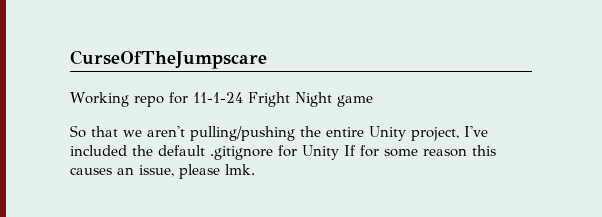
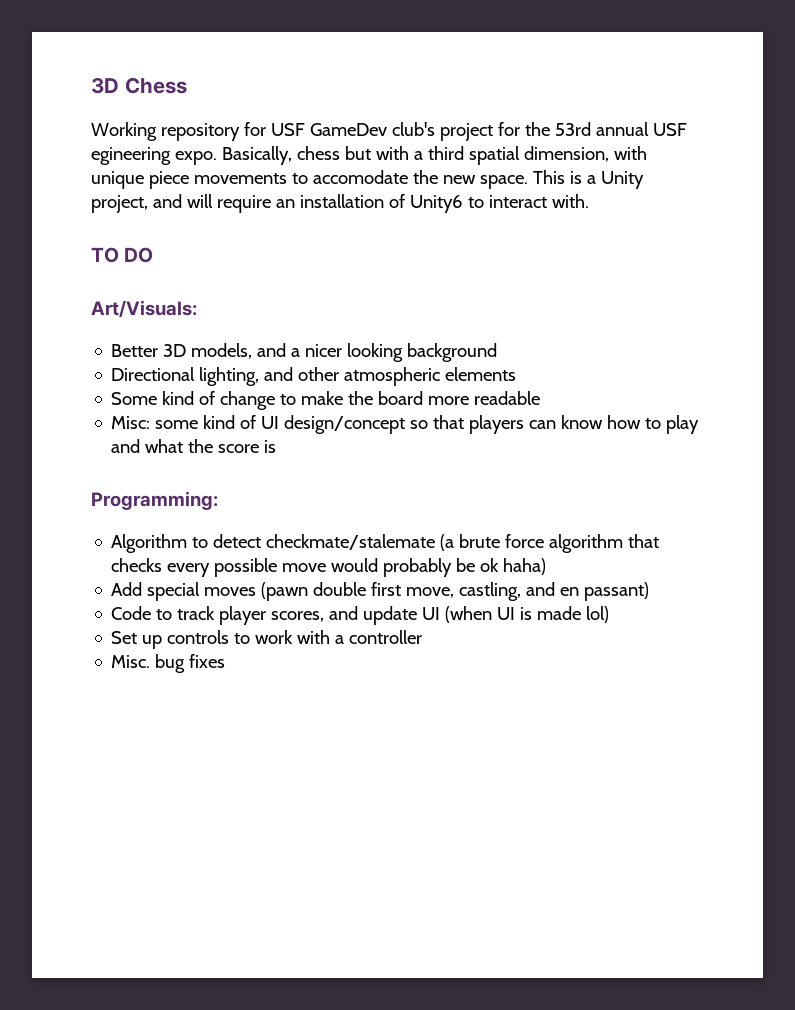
[70,50,267,69] CurseOfTheJumpscare -> [91,77,187,94] 3D Chess
[133,92,373,107] [70,125,488,141] [70,145,496,160] [70,164,255,179] repo for 11-1-24 Fright Night game // So that we aren't pulling/pushing the entire Unity project, I've included the default .gitignore for Unity If for some reason this causes an issue, please lmk. -> [160,122,687,141] [91,146,647,165] [91,170,644,189] [91,194,589,213] [91,247,154,263] [91,300,197,318] [111,343,498,362] [111,367,517,386] [111,391,541,410] [111,415,700,434] [111,439,277,453] [91,491,218,510] [111,534,660,553] [111,558,547,577] [111,582,650,601] [111,606,610,625] [111,630,423,649] [111,654,226,673] repository for USF GameDev club's project for the 53rd annual USF egineering expo. Basically, chess but with a third spatial dimension, with unique piece movements to accomodate the new space. This is a Unity project, and will require an installation of Unity6 to interact with. // TO DO // Art/Visuals: // Better 3D models, and a nicer looking background // Directional lighting, and other atmospheric elements // Some kind of change to make the board more readable // Misc: some kind of UI design/concept so that players can know how to play and what the score is // Programming: // Algorithm to detect checkmate/stalemate (a brute force algorithm that checks every possible move would probably be ok haha) // Add special moves (pawn double first move, castling, and en passant) // Code to track player scores, and update UI (when UI is made lol) // Set up controls to work with a controller // Misc. bug fixes

